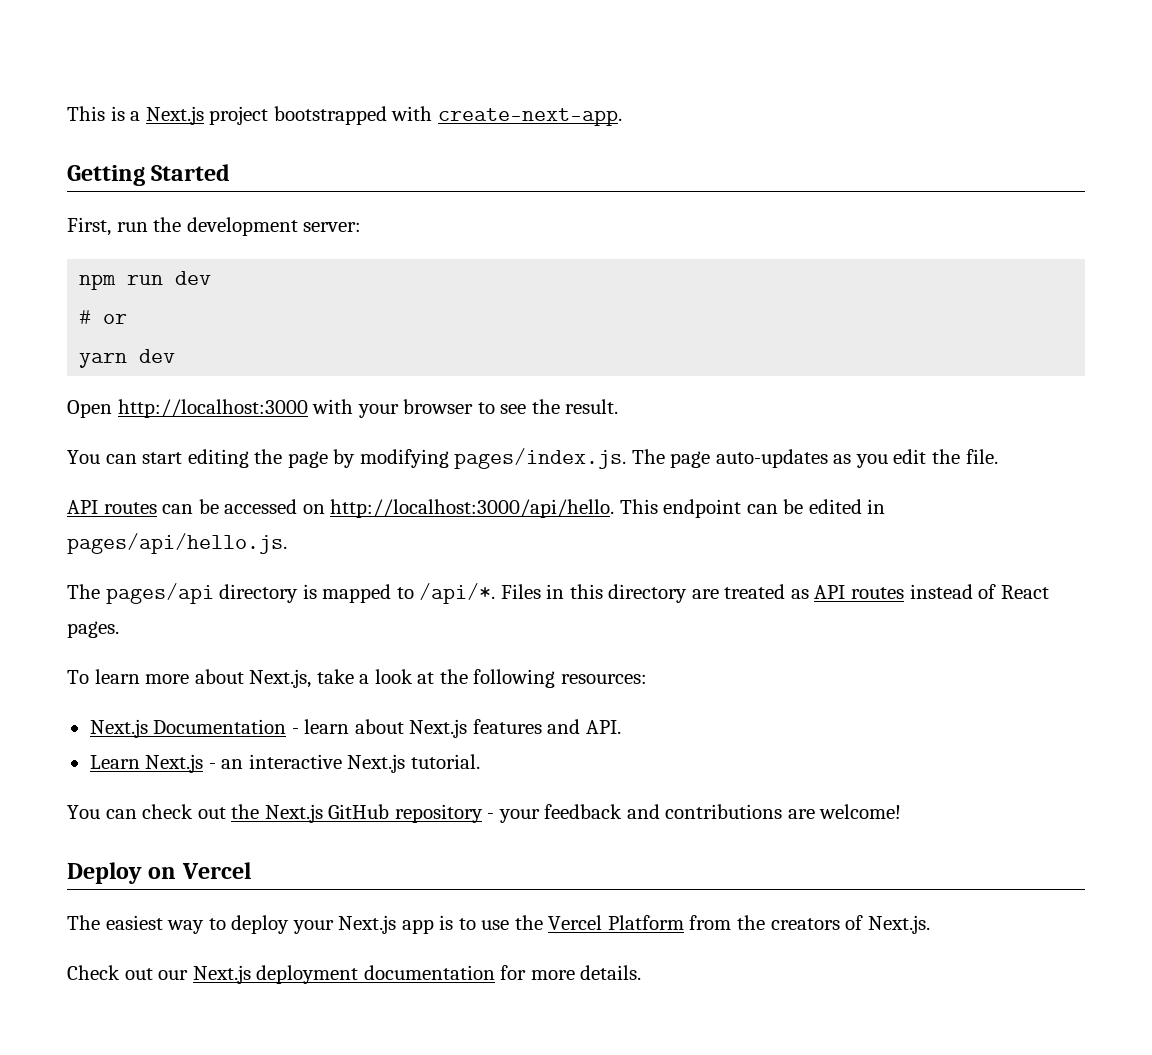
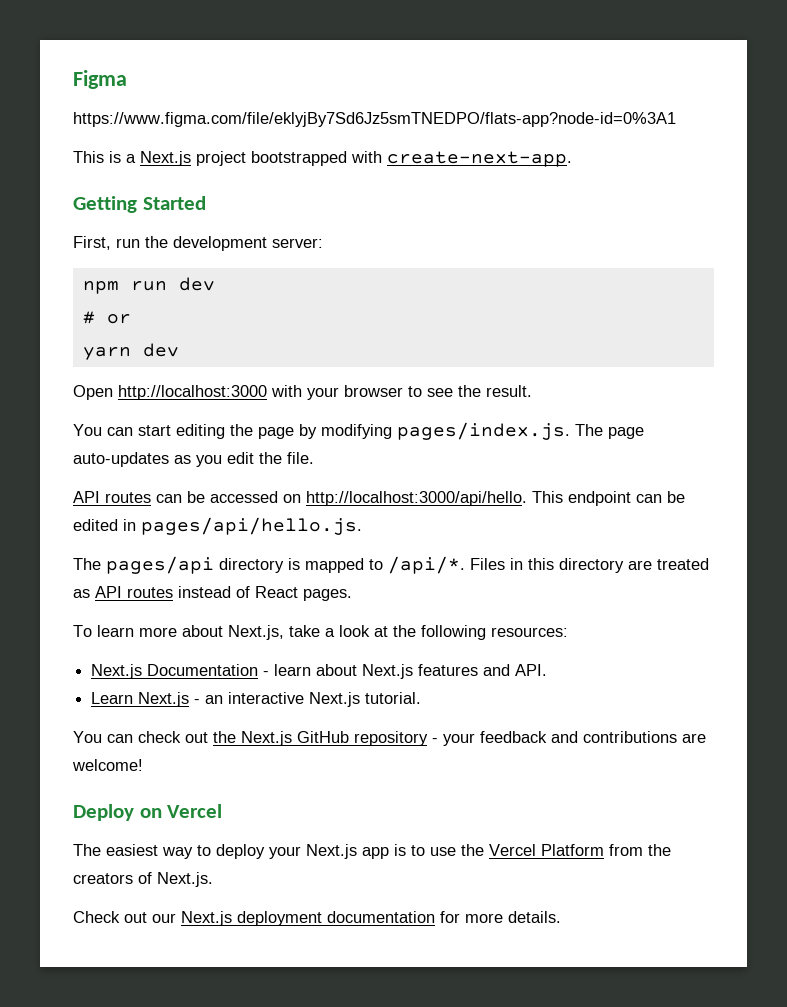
(67, 113) none -> [73,70,127,89] [73,112,676,127] Figma // https://www.figma.com/file/eklyjBy7Sd6Jz5smTNEDPO/flats-app?node-id=0%3A1 //

